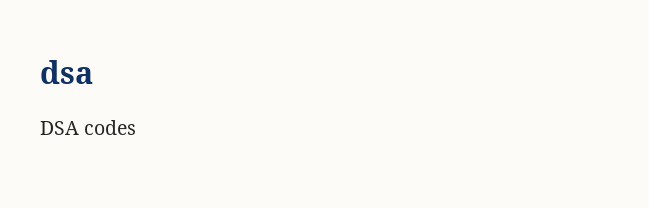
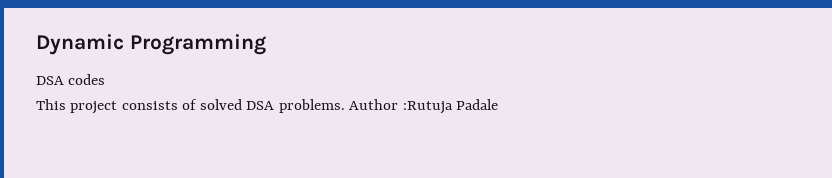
[40,60,93,84] dsa -> [36,34,266,55] Dynamic Programming
(137, 127) none -> [36,99,499,114] // This project consists of solved DSA problems. Author :Rutuja Padale

